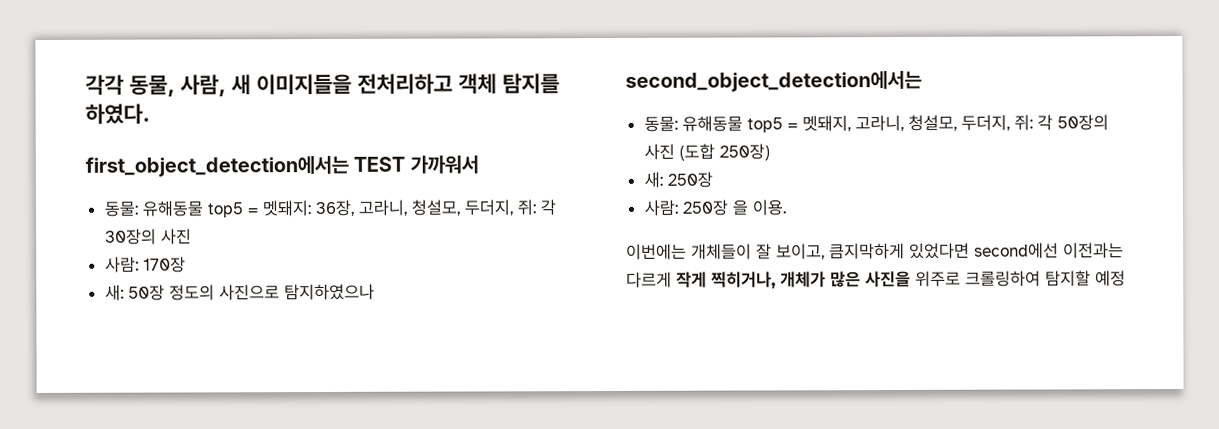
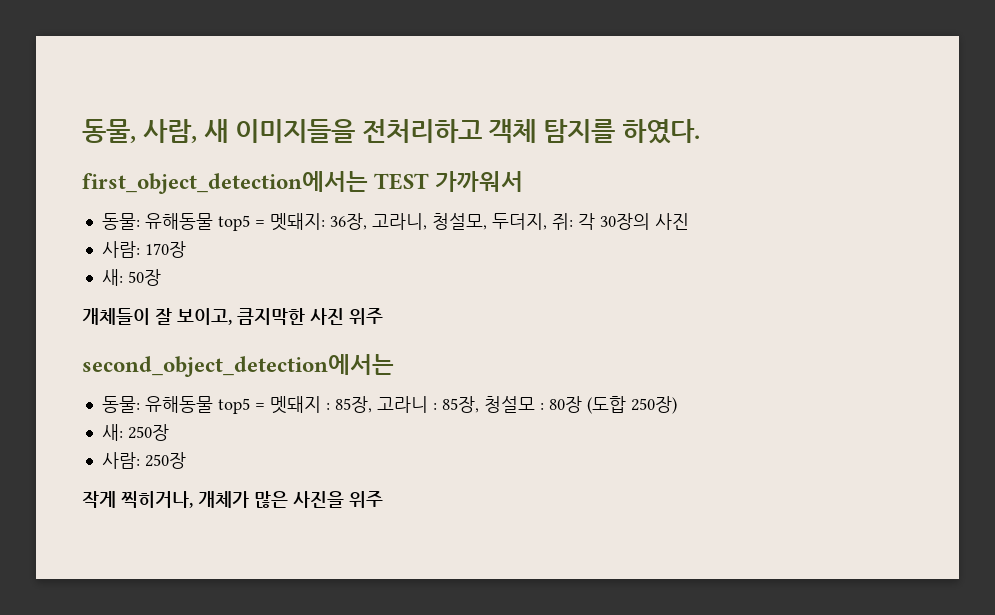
[85,74,124,95] 각각 -> (82, 131) none
[168,283,375,301] 정도의 사진으로 탐지하였으나 -> [82,308,383,325] // 개체들이 잘 보이고, 큼지막한 사진 위주
[801,114,1109,132] [643,143,675,160] 멧돼지, 고라니, 청설모, 두더지, 쥐: 각 50장의 사진 -> [269,396,582,414] 멧돼지 : 85장, 고라니 : 85장, 청설모 : 80장
[731,199,787,216] [626,242,1124,260] [626,271,672,288] 을 이용. // 이번에는 개체들이 잘 보이고, 큼지막하게 있었다면 second에선 이전과는 다르게 -> (186, 460) //
[915,270,1126,287] 위주로 크롤링하여 탐지할 예정 -> [349,491,383,508] 위주

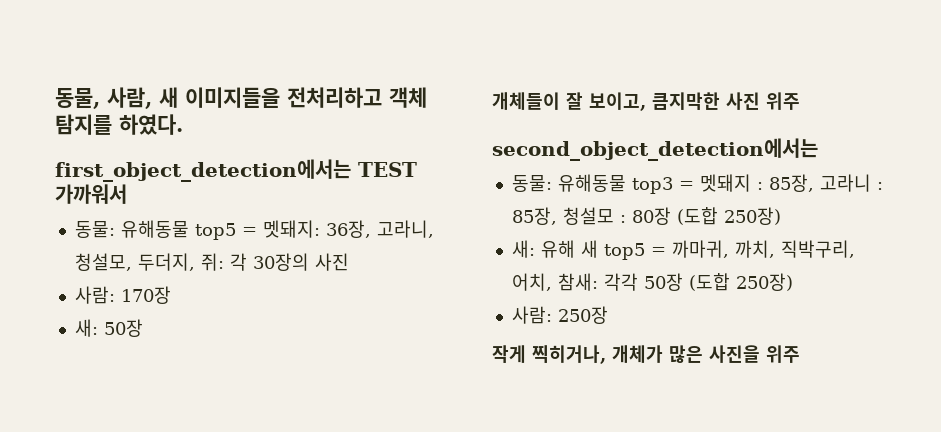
[217,398,250,414] top5 -> [631,177,673,194] top3
[127,424,169,441] 250장 -> [540,240,855,260] [511,273,793,291] 유해 새 top5 = 까마귀, 까치, 직박구리, 어치, 참새: 각각 50장 (도합 250장)

